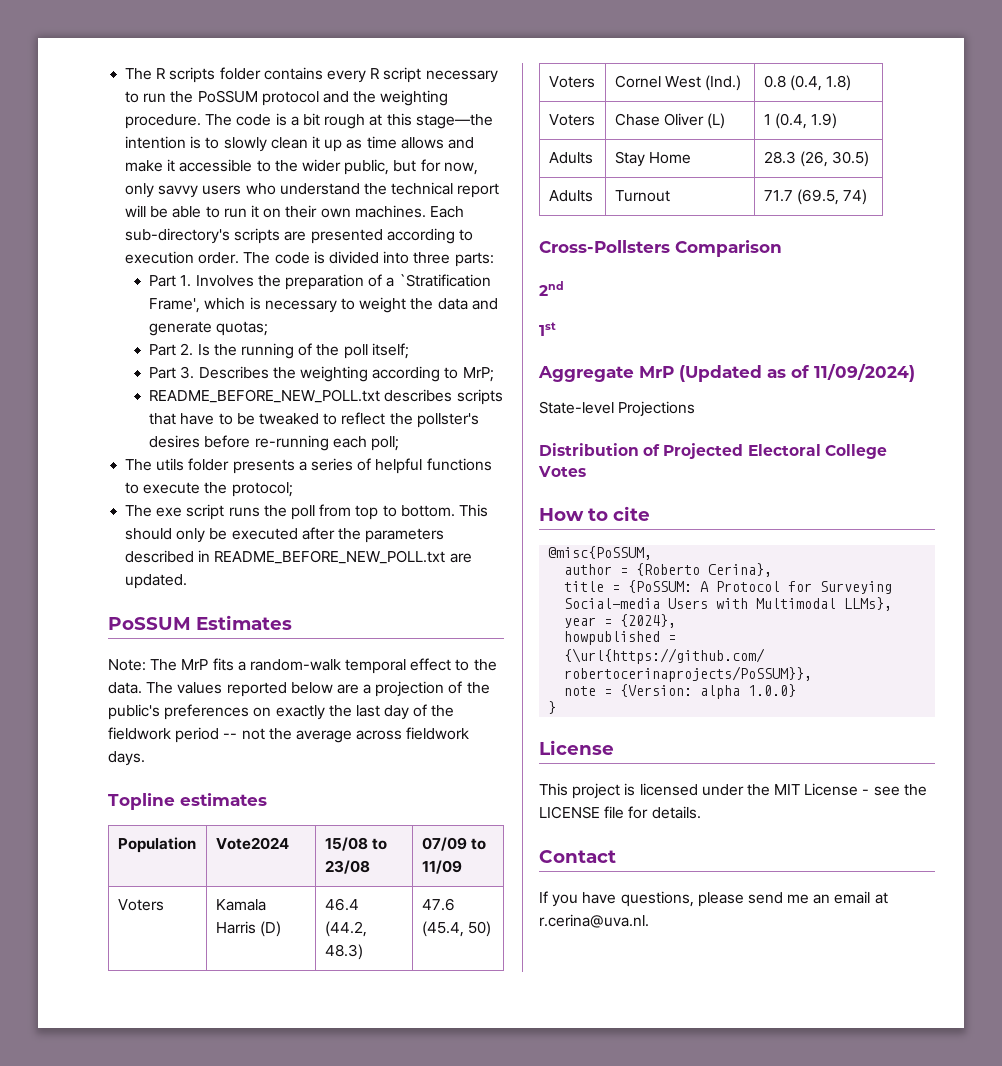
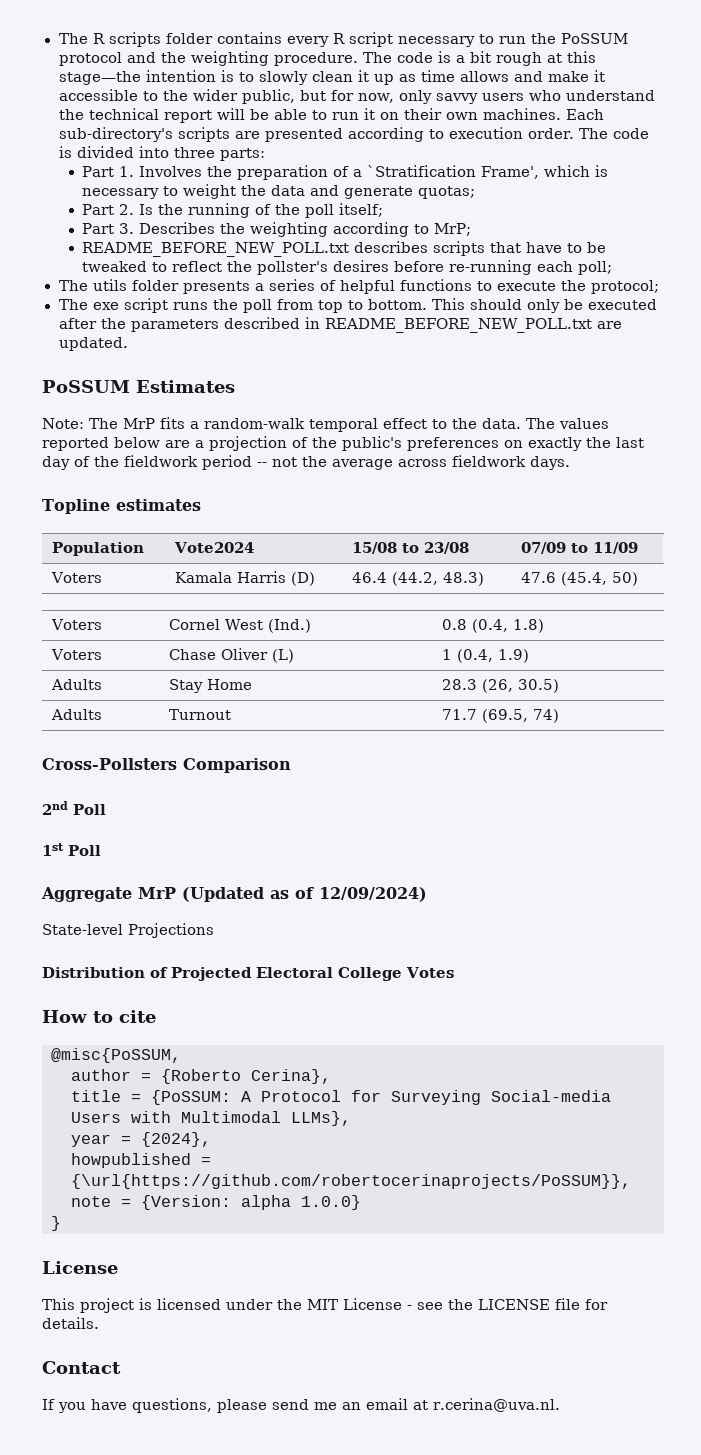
(564, 288) none -> [73,804,106,815] Poll
(556, 329) none -> [68,845,101,856] Poll
[814,364,915,382] 11/09/2024) -> [319,887,427,902] 12/09/2024)

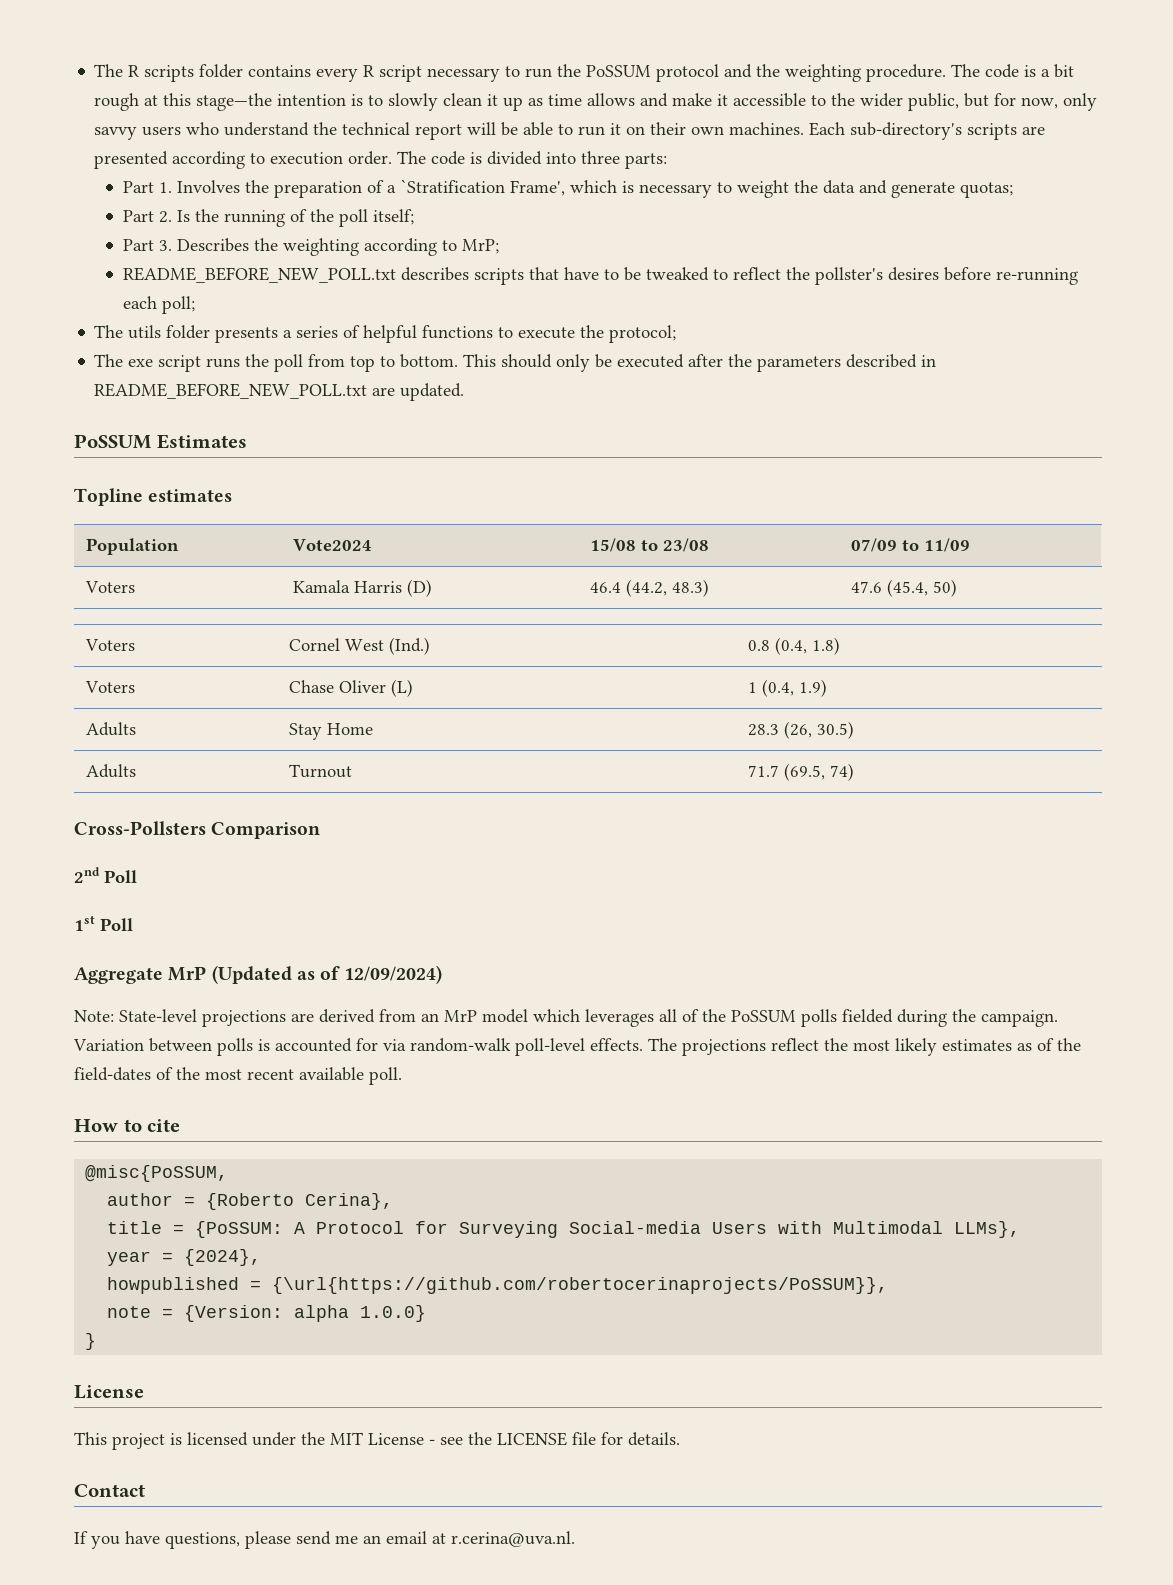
[42,417,609,432] [42,436,644,451] [42,455,570,470] // Note: The MrP fits a random-walk temporal effect to the data. The values reported below are a projection of the public's preferences on exactly the last day of the fieldwork period -- not the average across fieldwork days. -> (247, 441) none
[42,923,214,938] [42,967,454,981] State-level Projections // Distribution of Projected Electoral College Votes -> [74,1009,1058,1027] [73,1038,1081,1056] [74,1067,402,1085] Note: State-level projections are derived from an MrP model which leverages all of the PoSSUM polls fielded during the campaign. Variation between polls is accounted for via random-walk poll-level effects. The projections reflect the most likely estimates as of the field-dates of the most recent available poll.

